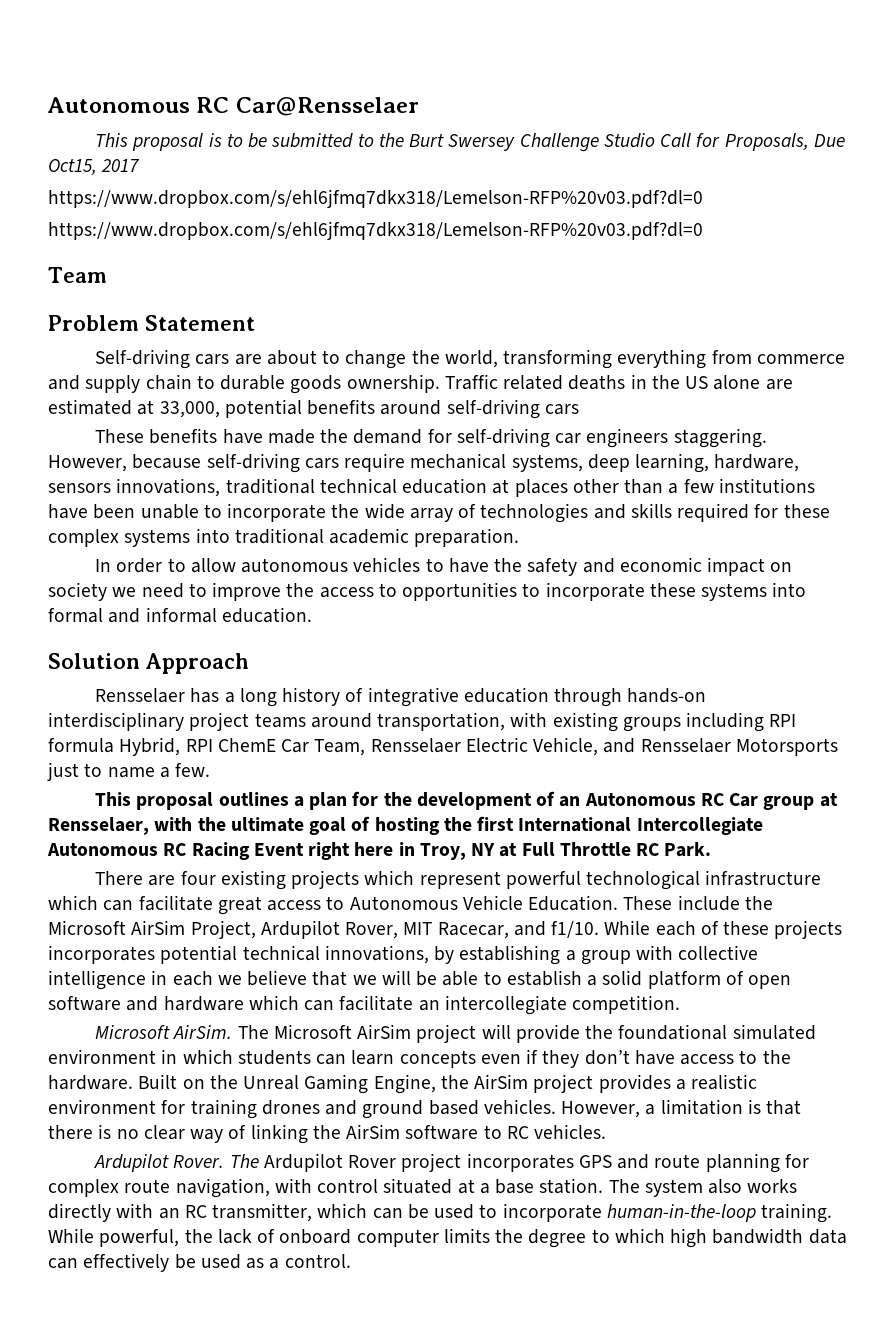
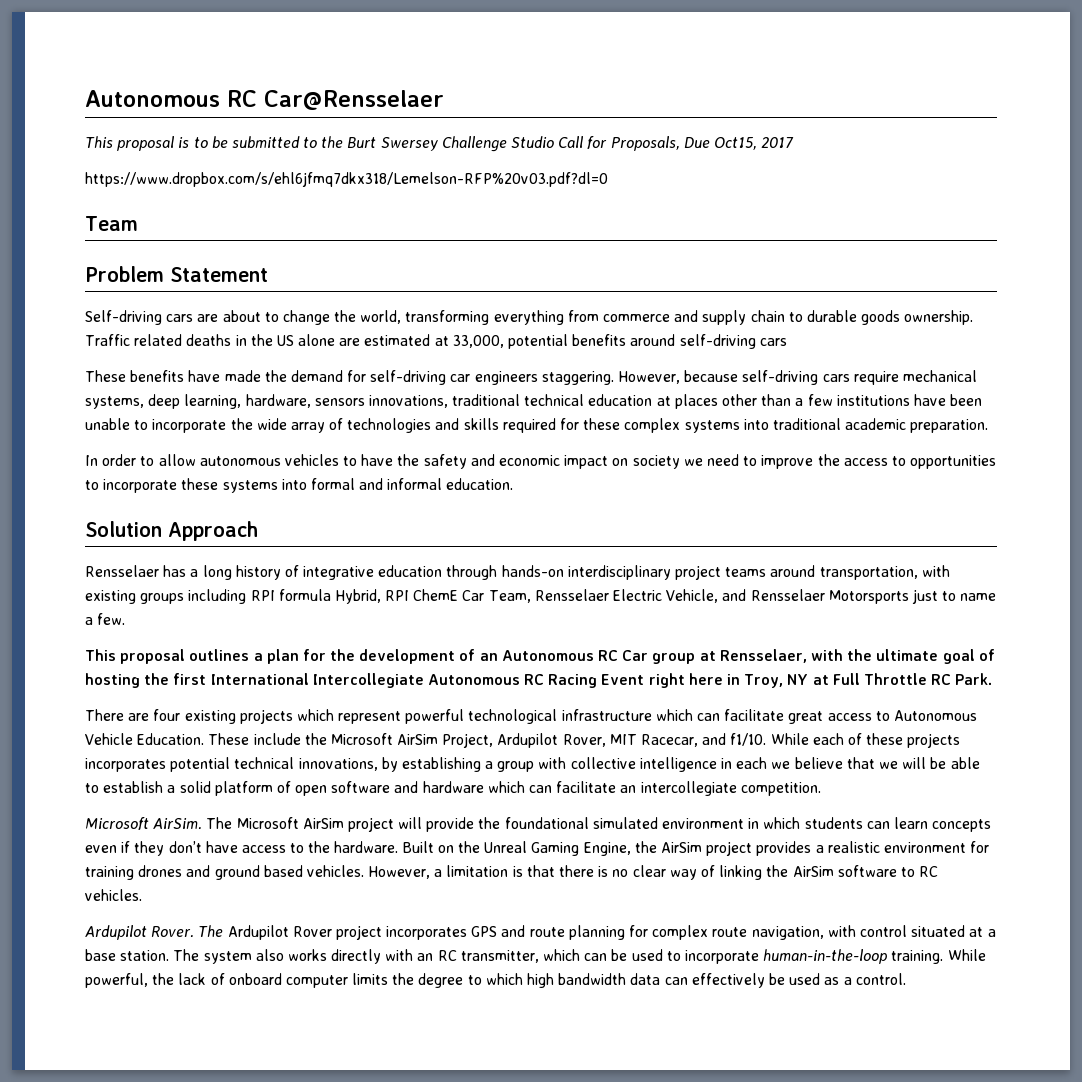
[48,221,703,240] // https://www.dropbox.com/s/ehl6jfmq7dkx318/Lemelson-RFP%20v03.pdf?dl=0 -> (608, 179) none

